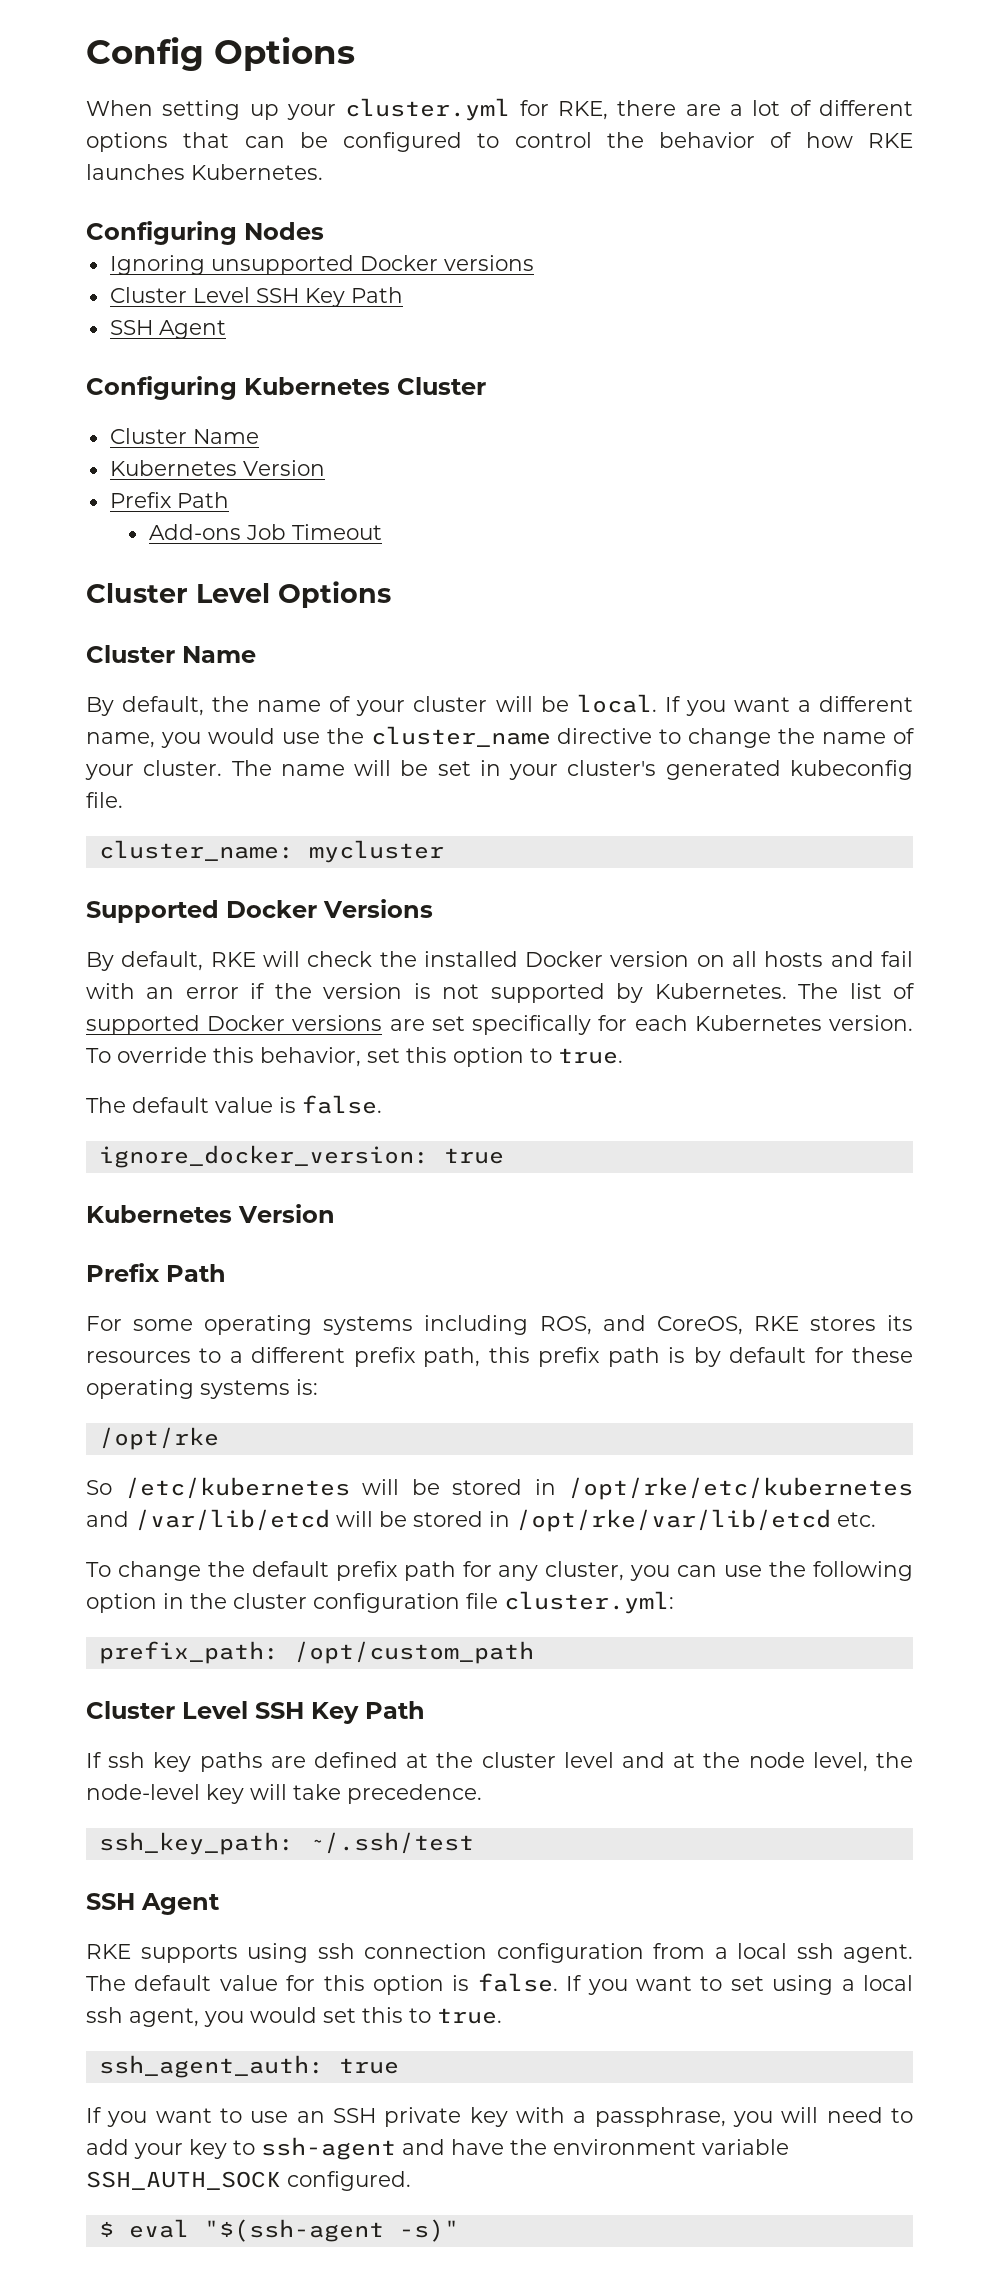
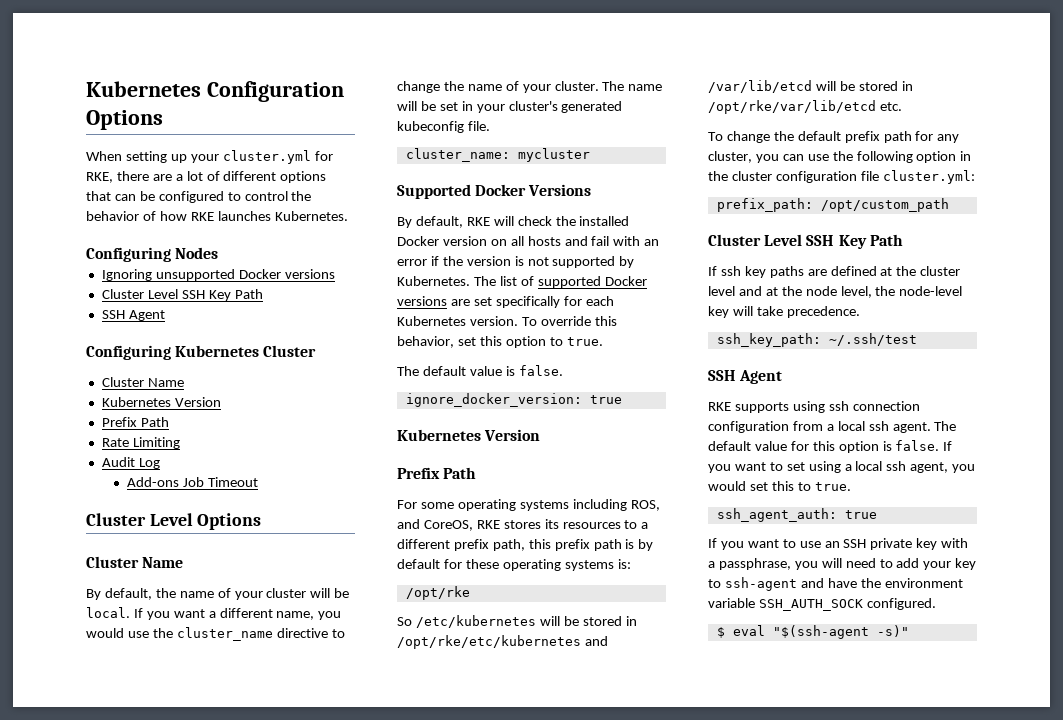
[86,37,204,71] Config -> [86,81,344,102] Kubernetes Configuration
(229, 500) none -> [101,437,180,449] [101,457,160,469] // Rate Limiting // Audit Log

